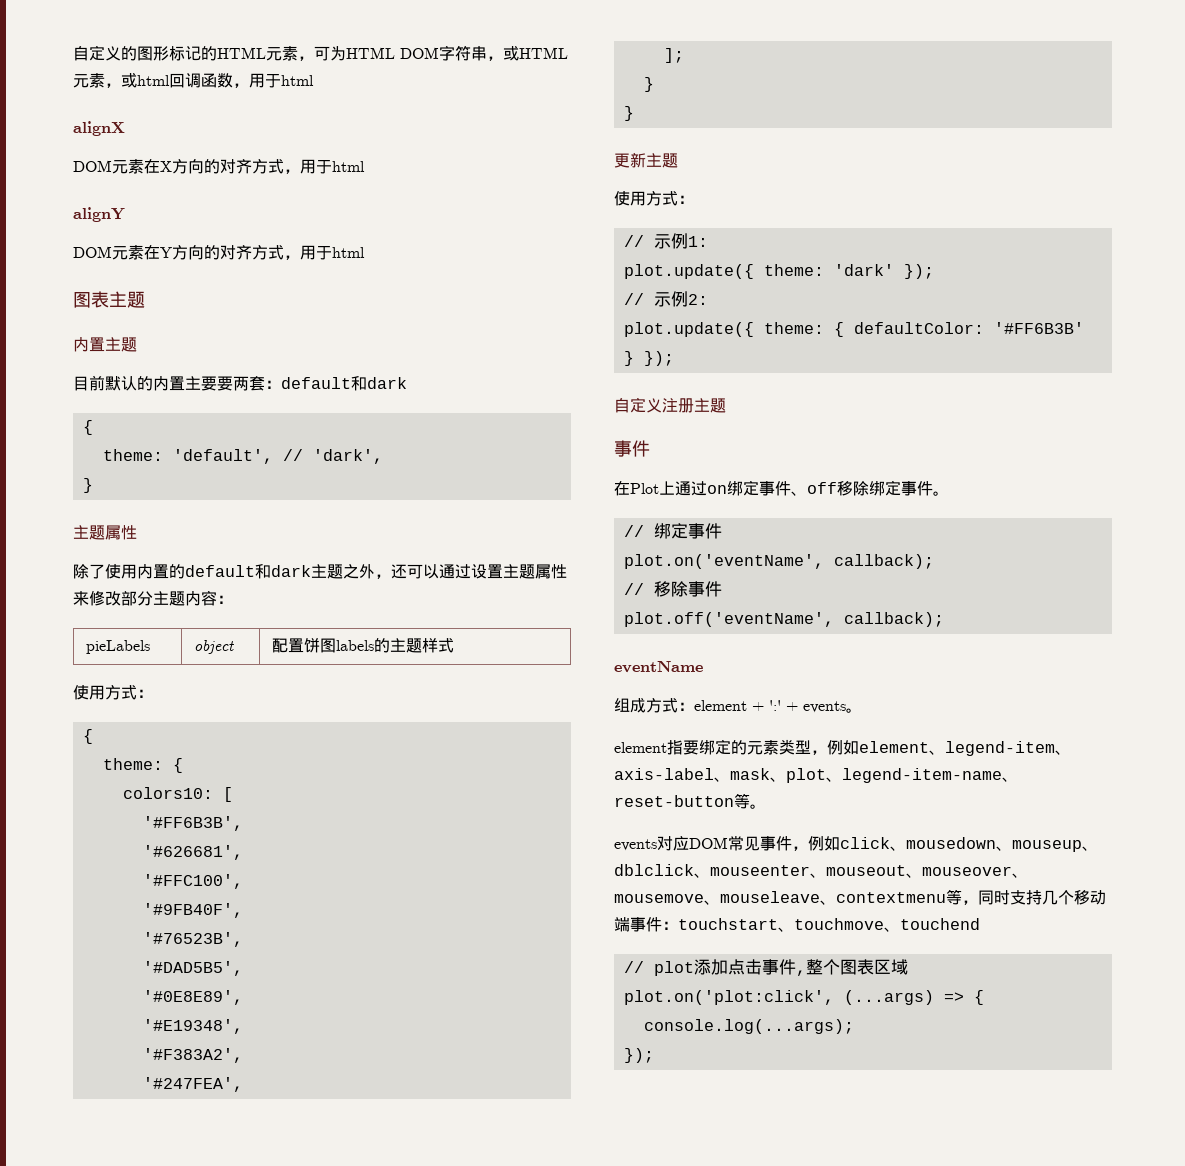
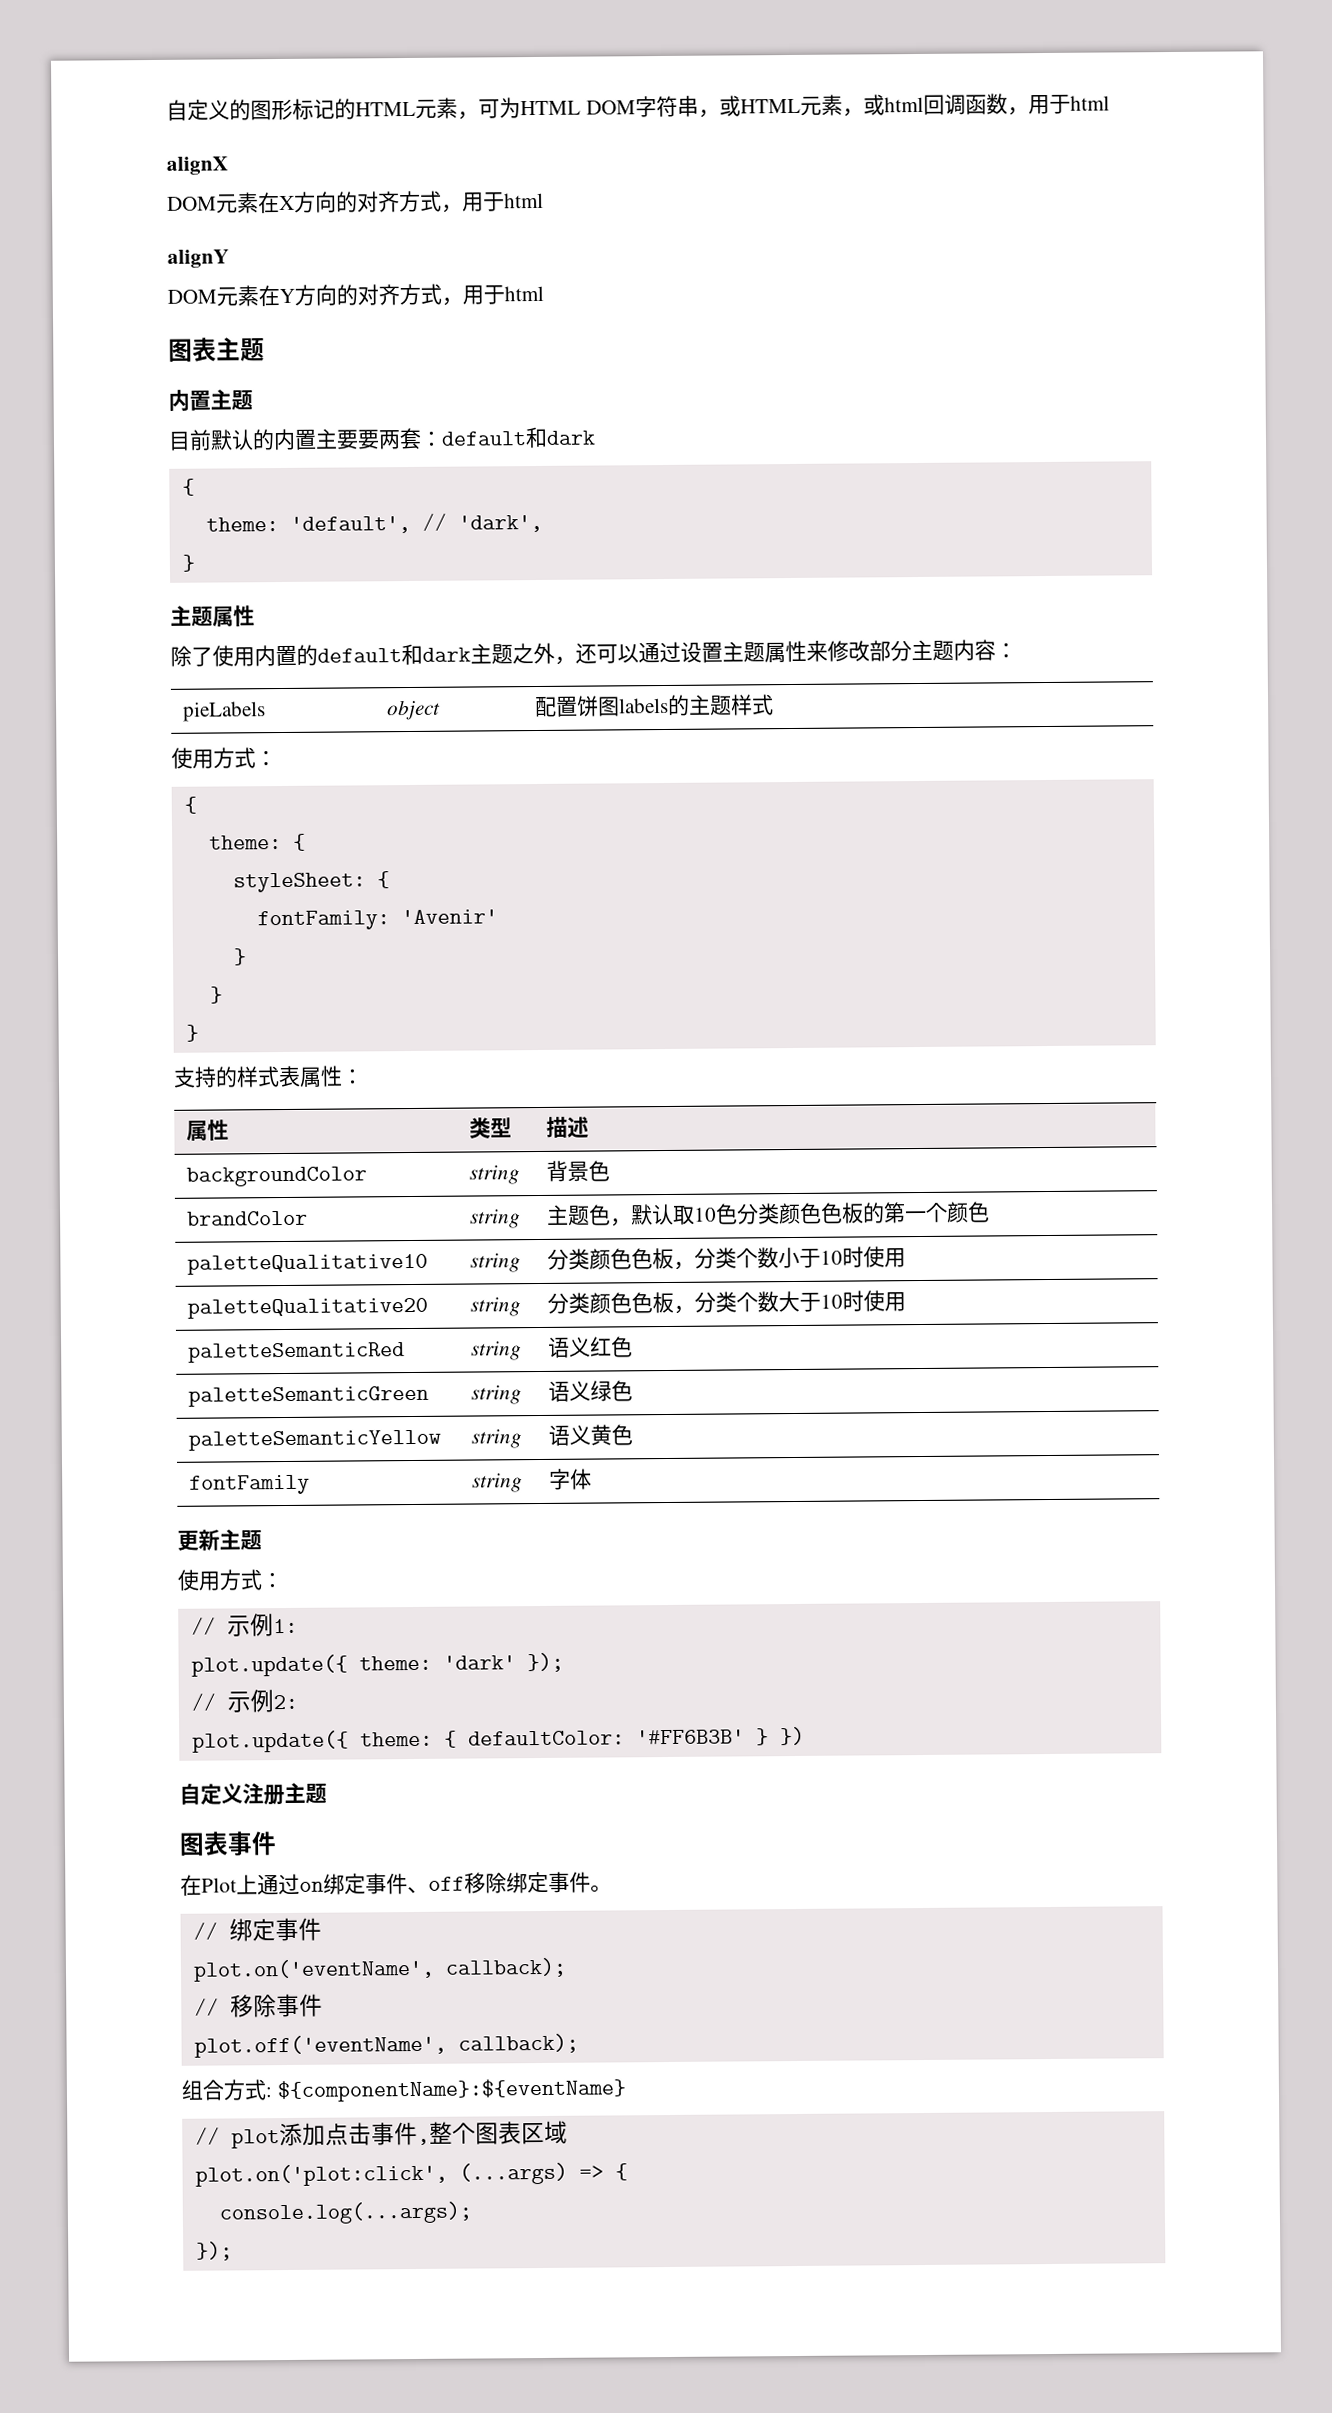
[122,787,233,802] [142,816,243,831] [142,845,243,860] [142,874,243,889] [142,903,243,918] [142,932,243,947] [142,961,243,976] [142,990,243,1005] [142,1019,243,1034] [142,1048,243,1063] [142,1077,243,1092] [663,48,684,63] [643,77,654,92] [623,106,634,121] colors10: [ // '#FF6B3B', // '#626681', // '#FFC100', // '#9FB40F', // '#76523B', // '#DAD5B5', // '#0E8E89', // '#E19348', // '#F383A2', // '#247FEA', // ]; // } // } -> [232,871,390,893] [256,909,498,931] [232,948,247,966] [209,986,223,1004] [185,1024,199,1042] [173,1065,364,1088] [186,1119,230,1141] [469,1117,513,1139] [546,1116,590,1138] [186,1166,368,1187] [469,1165,521,1185] [546,1160,611,1182] [187,1210,309,1226] [470,1209,522,1229] [546,1201,991,1227] [187,1253,429,1275] [470,1253,522,1273] [547,1246,907,1270] [187,1297,429,1319] [470,1297,522,1317] [547,1290,907,1314] [188,1342,406,1363] [471,1341,523,1361] [548,1336,634,1358] [188,1385,430,1407] [471,1385,523,1405] [548,1380,634,1402] [188,1429,442,1451] [471,1429,523,1449] [548,1424,634,1446] [189,1474,311,1495] [472,1473,524,1493] [549,1468,593,1490] styleSheet: { // fontFamily: 'Avenir' // } // } // } // 支持的样式表属性： // 属性 | 类型 | 描述 // backgroundColor | string | 背景色 // brandColor | string | 主题色，默认取10色分类颜色色板的第一个颜色 // paletteQualitative10 | string | 分类颜色色板，分类个数小于10时使用 // paletteQualitative20 | string | 分类颜色色板，分类个数大于10时使用 // paletteSemanticRed | string | 语义红色 // paletteSemanticGreen | string | 语义绿色 // paletteSemanticYellow | string | 语义黄色 // fontFamily | string | 字体
[643,351,674,366] }); -> [779,1726,805,1746] })
(726, 405) none -> [179,1831,229,1856] 图表
[614,661,703,673] // eventName -> (579, 2043) none
[630,698,862,713] [614,739,1071,756] [614,768,1018,783] [614,793,766,809] [614,836,1098,852] [614,864,1028,878] [614,889,1106,905] [614,917,980,932] 成方式：element + ':' + events。 // element指要绑定的元素类型，例如element、legend-item、axis-label、mask、plot、legend-item-name、reset-button等。 // events对应DOM常见事件，例如click、mousedown、mouseup、dblclick、mouseenter、mouseout、mouseover、mousemove、mouseleave、contextmenu等，同时支持几个移动端事件：touchstart、touchmove、touchend -> [202,2078,627,2103] 合方式: ${componentName}:${eventName}

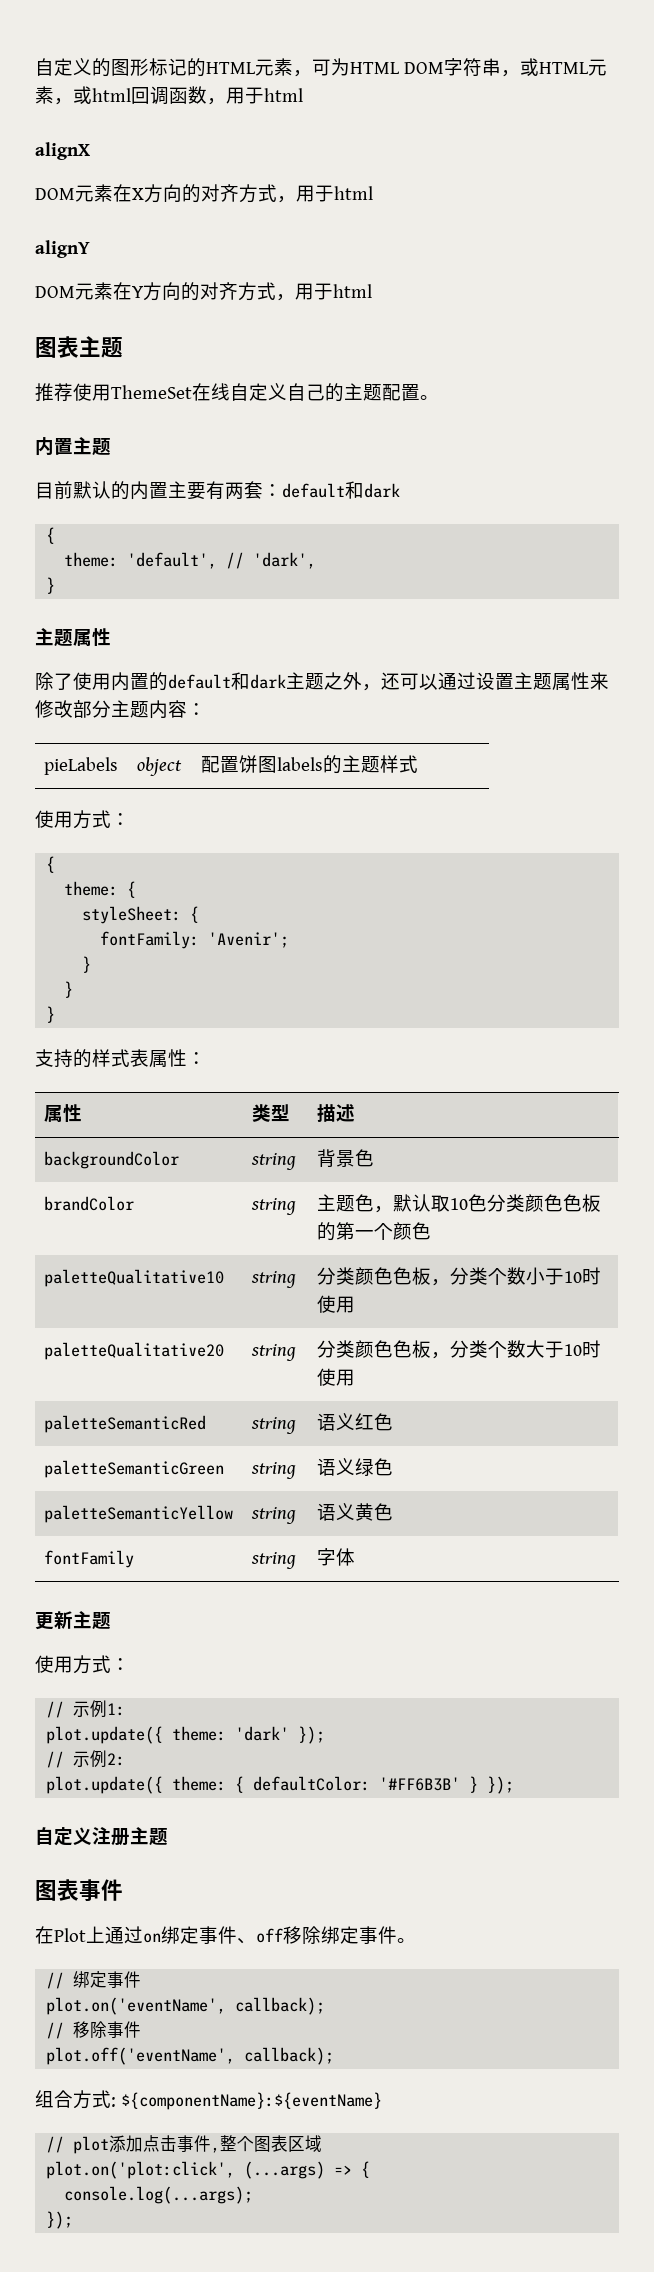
(265, 350) none -> [35,383,439,402] // 推荐使用ThemeSet在线自定义自己的主题配置。
[357,429,380,450] 要 -> [206,481,225,500] 有
[400,909,498,925] 'Avenir' -> [208,932,290,948] 'Avenir';
[779,1726,805,1746] }) -> [487,1776,515,1794] });

